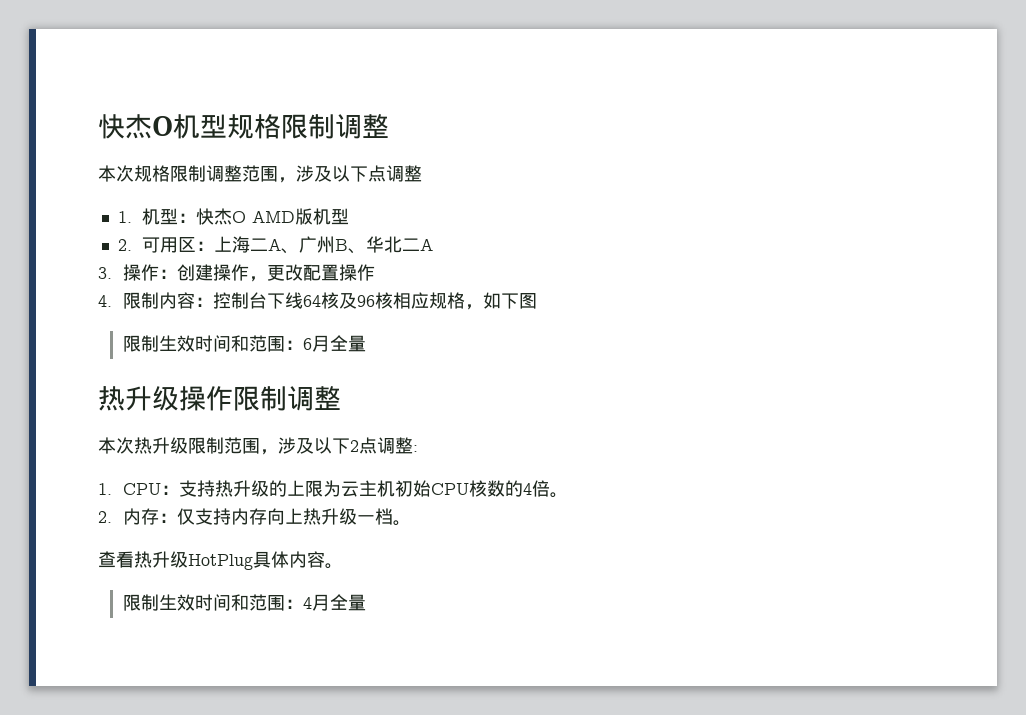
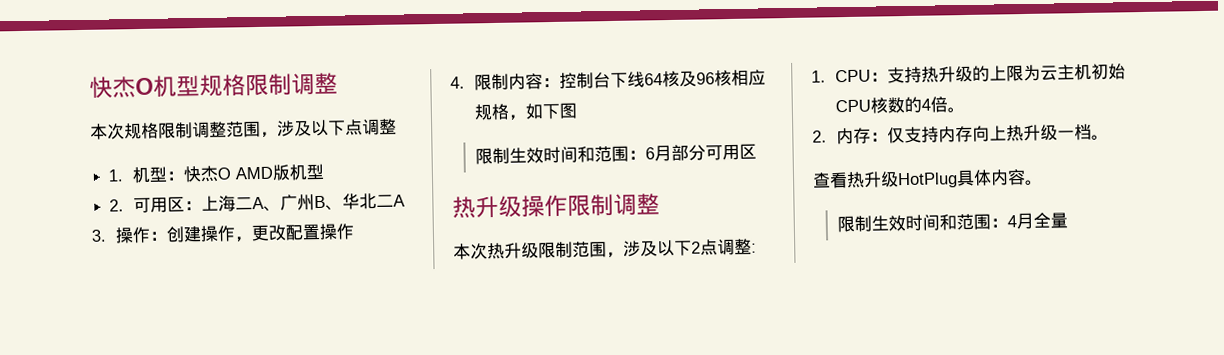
[329,335,366,352] 全量 -> [670,143,757,162] 部分可用区

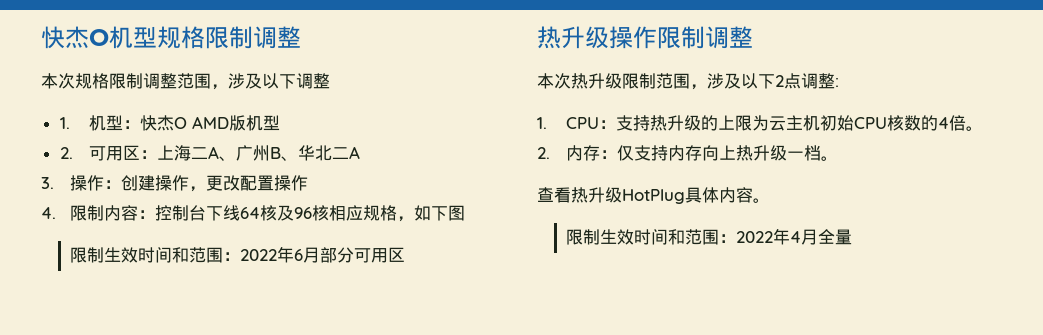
[344,119,363,136] 点 -> (296, 81) none
(646, 155) none -> [240,246,295,263] 2022年
(1008, 223) none -> [736,228,791,245] 2022年

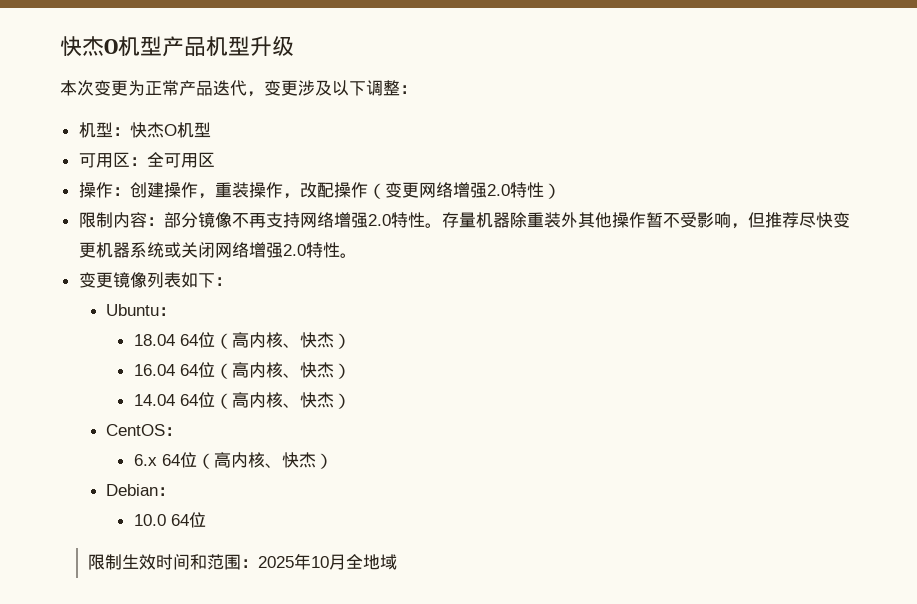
[41,26,301,49] [41,73,228,90] 快杰O机型规格限制调整 // 本次规格限制调整范围， -> [60,36,294,57] [60,80,298,97] 快杰O机型产品机型升级 // 本次变更为正常产品迭代，变更
[59,117,70,129] // 1. -> [400,85,417,94] ： //
[191,115,246,131] AMD版 -> (177, 130) none
[59,147,73,159] 2. -> (211, 130) none
[156,145,360,161] [41,175,309,192] [41,205,466,222] [70,246,406,263] [537,26,753,49] [537,73,839,90] [537,115,984,131] [537,145,839,161] [537,187,770,204] [566,228,853,245] 上海二A、广州B、华北二A // 3.操作：创建操作，更改配置操作 // 4.限制内容：控制台下线64核及96核相应规格，如下图 // 限制生效时间和范围：2022年6月部分可用区 // 热升级操作限制调整 // 本次热升级限制范围，涉及以下2点调整: // 1. CPU：支持热升级的上限为云主机初始CPU核数的4倍。 // 2.内存：仅支持内存向上热升级一档。 // 查看热升级HotPlug具体内容。 // 限制生效时间和范围：2022年4月全量 -> [146,152,215,168] [78,182,561,199] [78,212,850,229] [78,242,357,258] [78,272,232,288] [106,304,177,316] [133,332,351,349] [133,362,351,379] [133,392,351,409] [106,424,183,436] [133,452,333,469] [106,484,176,496] [133,512,206,528] [87,553,397,570] 全可用区 // 操作：创建操作，重装操作，改配操作（变更网络增强2.0特性） // 限制内容：部分镜像不再支持网络增强2.0特性。存量机器除重装外其他操作暂不受影响，但推荐尽快变更机器系统或关闭网络增强2.0特性。 // 变更镜像列表如下： // Ubuntu： // 18.04 64位（高内核、快杰） // 16.04 64位（高内核、快杰） // 14.04 64位（高内核、快杰） // CentOS： // 6.x 64位（高内核、快杰） // Debian： // 10.0 64位 // 限制生效时间和范围：2025年10月全地域

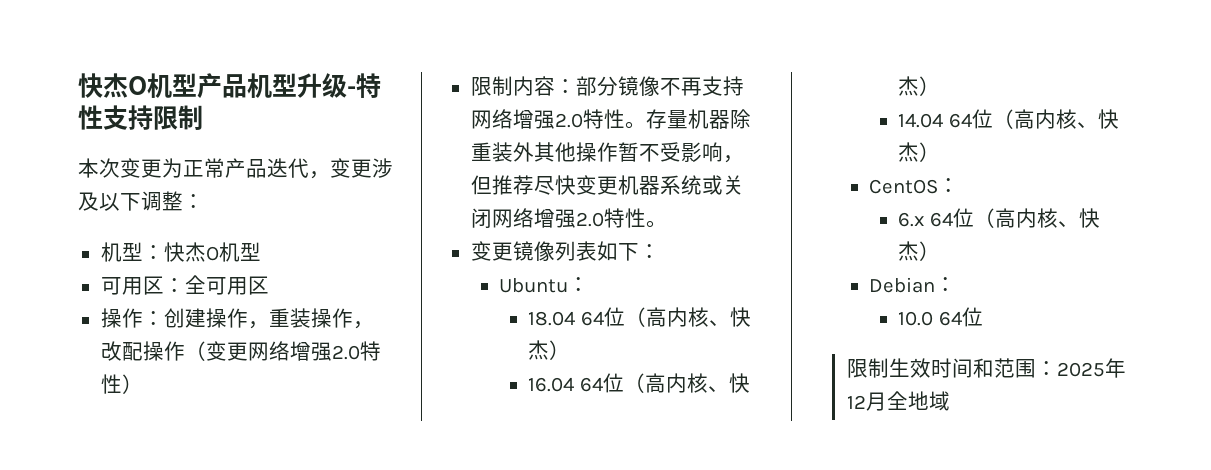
(294, 46) none -> [347,73,381,98] [78,105,203,130] -特性支持限制
[310,556,329,568] 10 -> [846,395,866,409] 12

